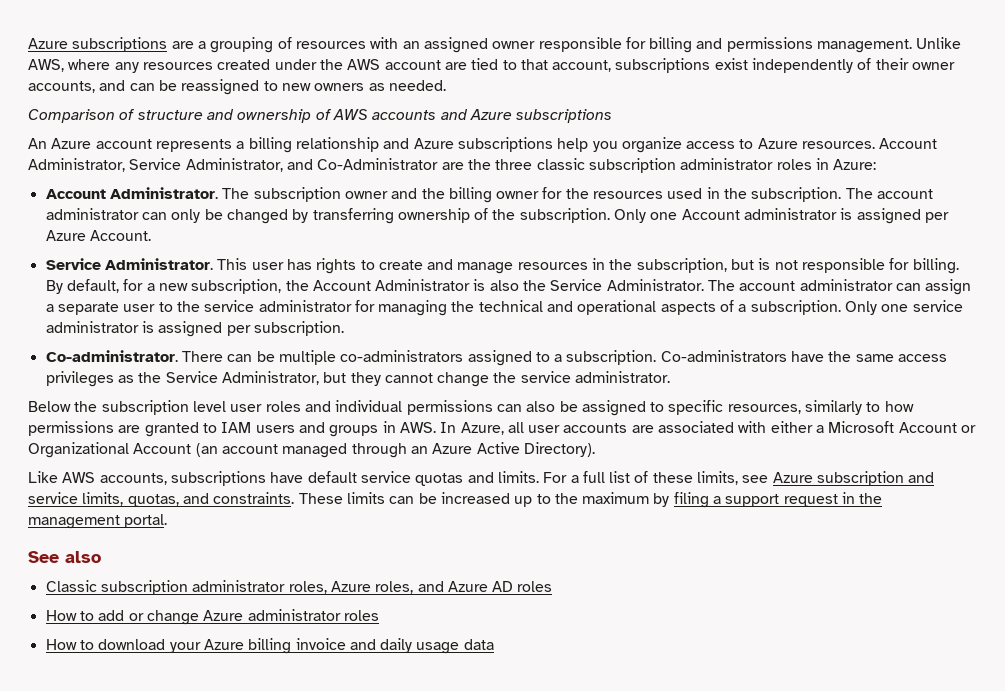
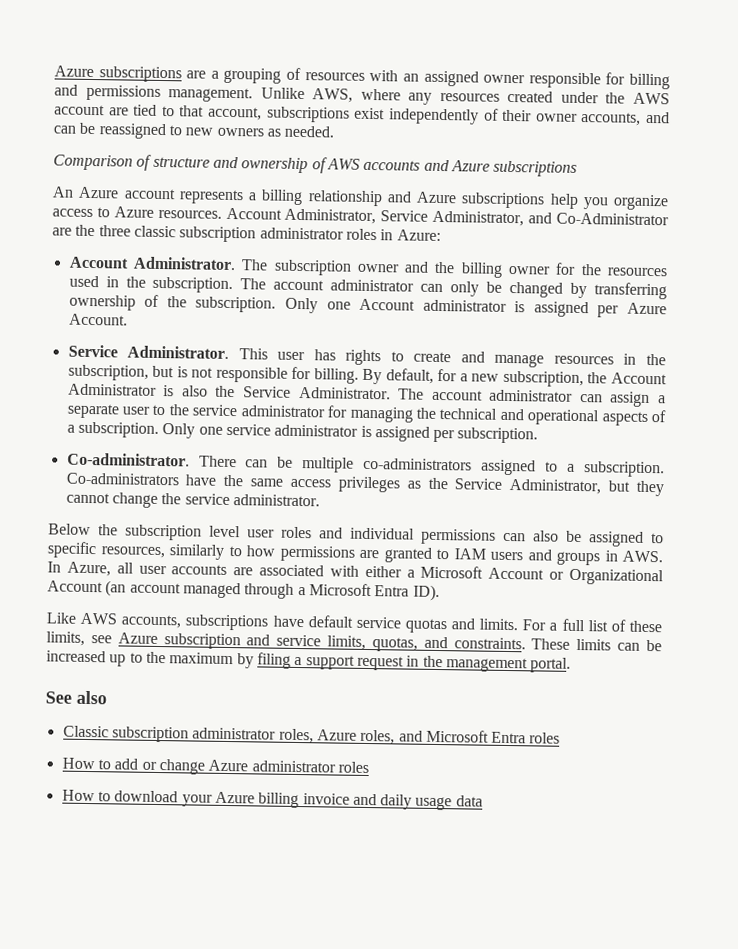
[410,442,595,457] an Azure Active Directory). -> [297,583,440,602] a Microsoft Entra ID).
[447,581,514,592] Azure AD -> [425,729,527,744] Microsoft Entra

